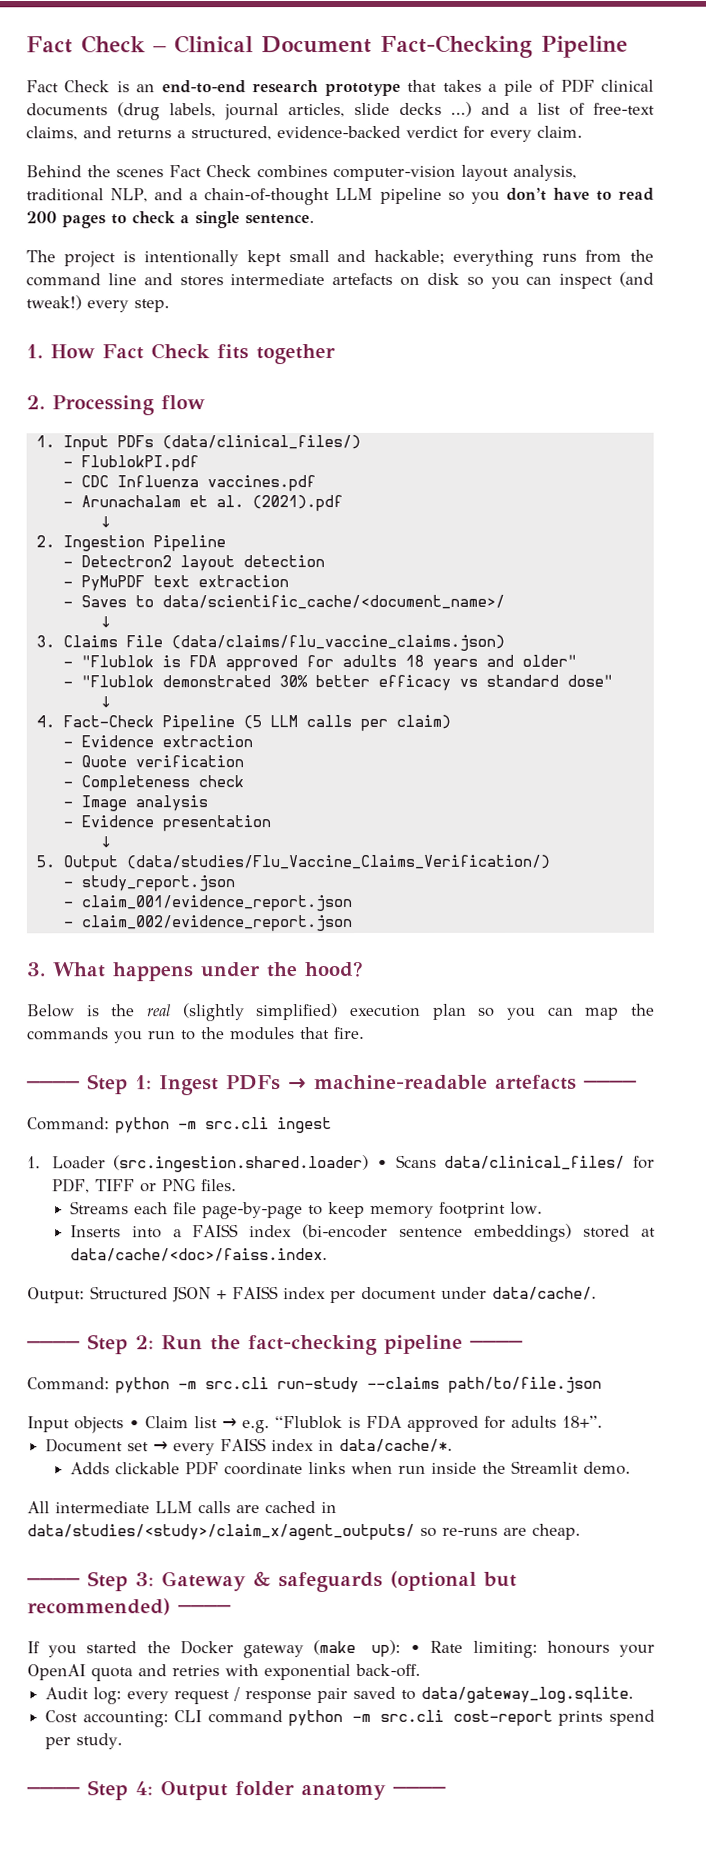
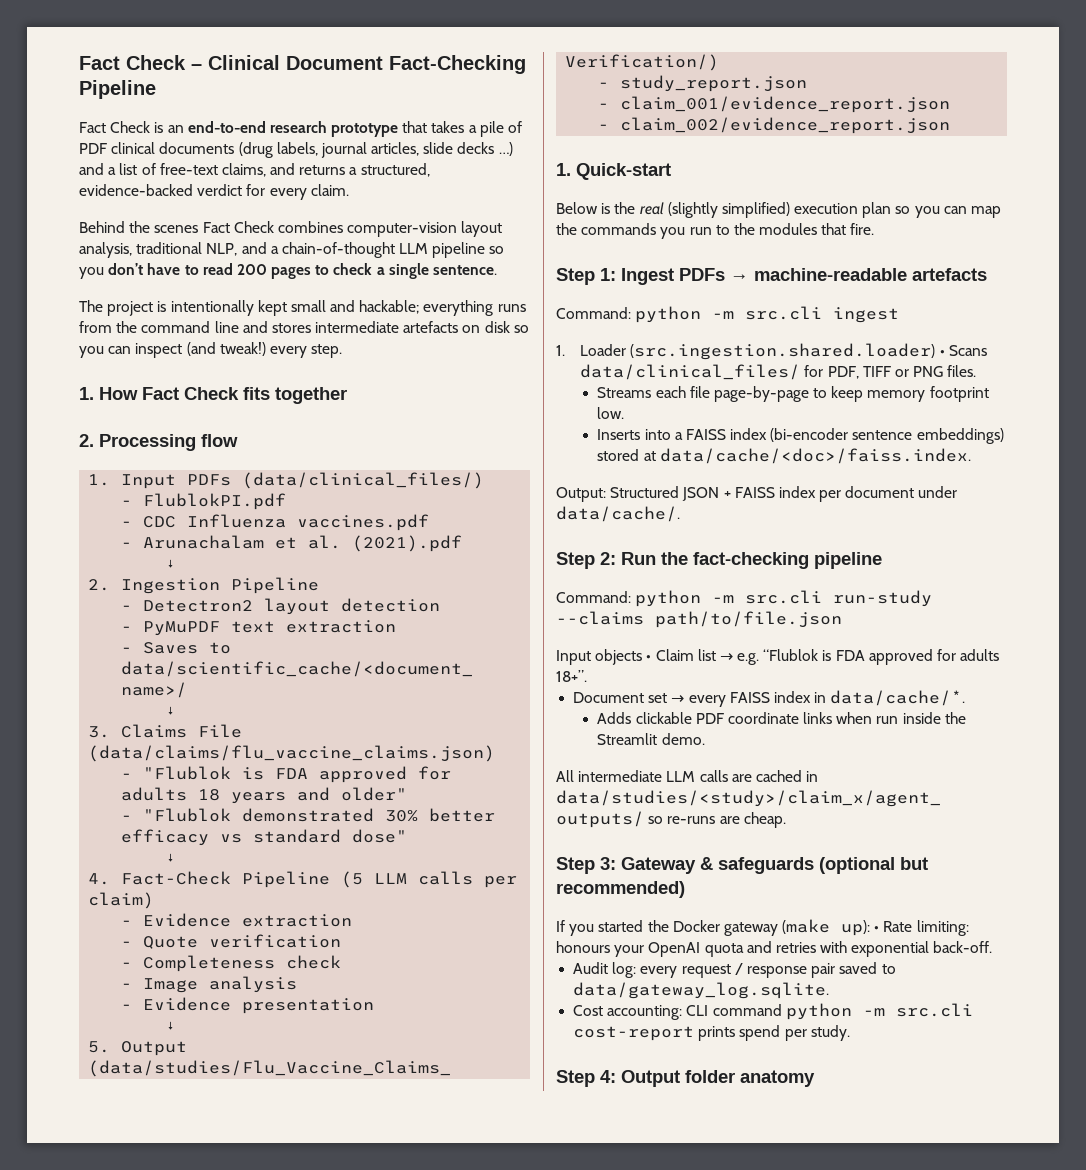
[27,960,364,982] 3. What happens under the hood? -> [556,163,671,180] 1. Quick-start
[26,1080,80,1090] ──── -> (875, 229) none
[583,1079,637,1089] ──── -> (987, 274) none
[26,1340,80,1350] ──── -> (680, 514) none
[469,1339,523,1349] ──── -> (882, 560) none
[26,1577,80,1587] ──── -> (786, 820) none
[177,1604,231,1614] ──── -> (685, 889) none
[26,1786,80,1796] ──── -> (850, 1033) none
[392,1785,446,1795] ──── -> (815, 1078) none

